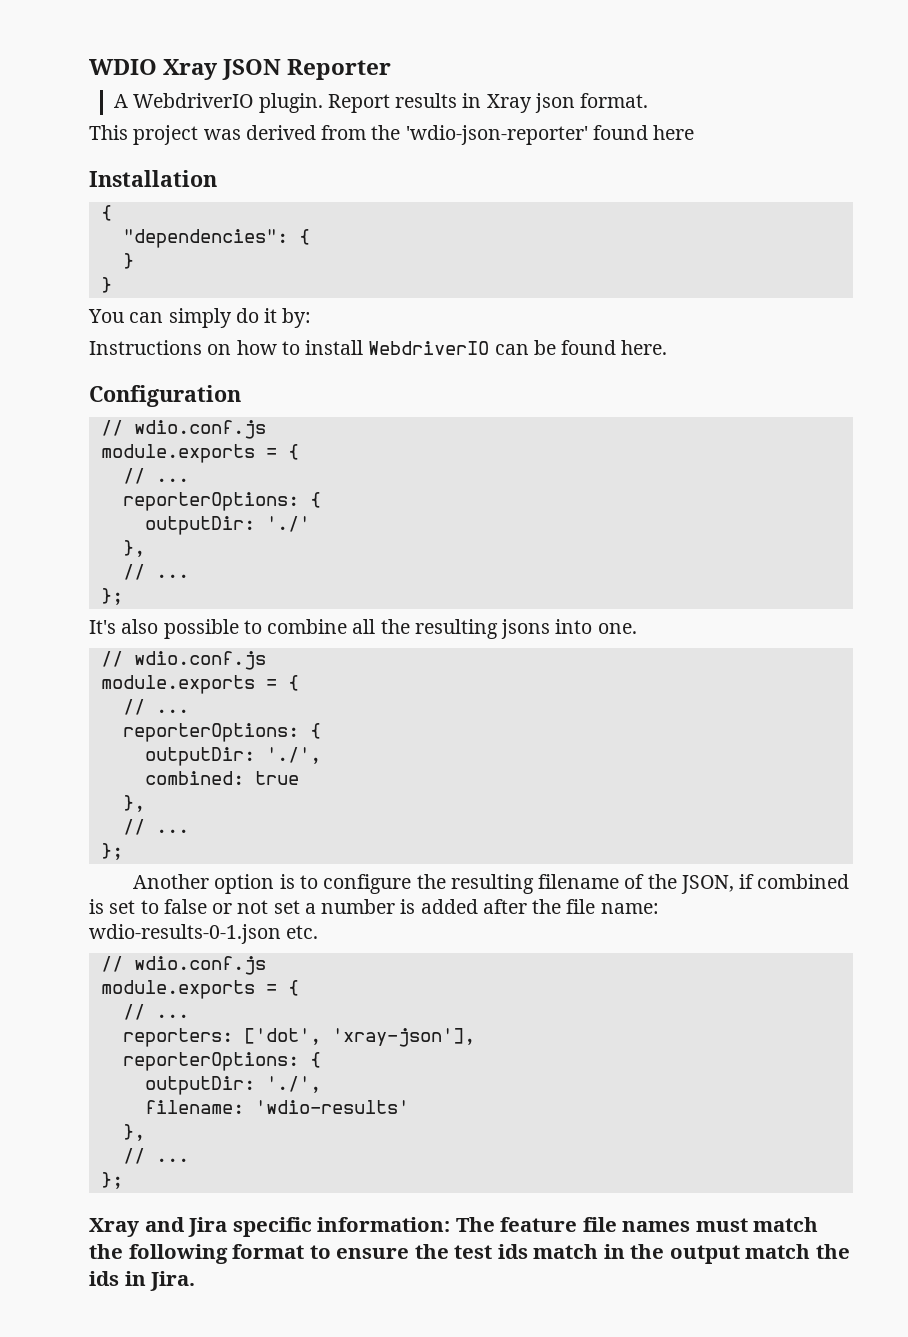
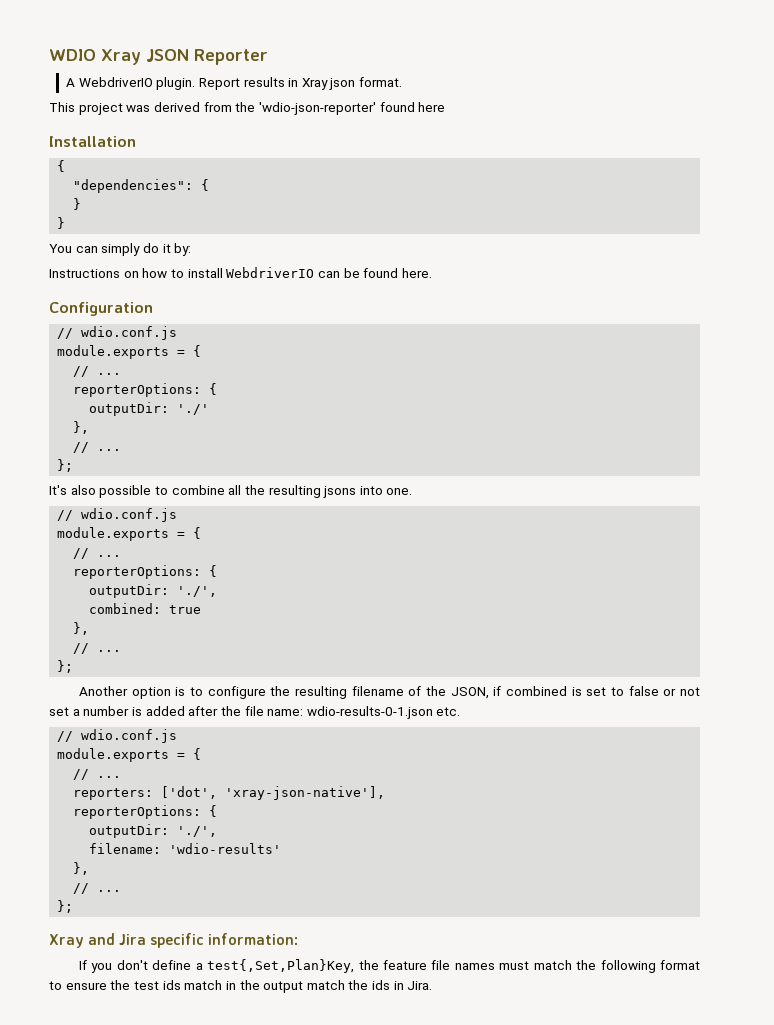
[331,1028,475,1047] 'xray-json'], -> [225,786,386,800] 'xray-json-native'],
[455,1217,495,1232] The -> [79,959,379,973] // If you don't define a test{,Set,Plan}Key, the

